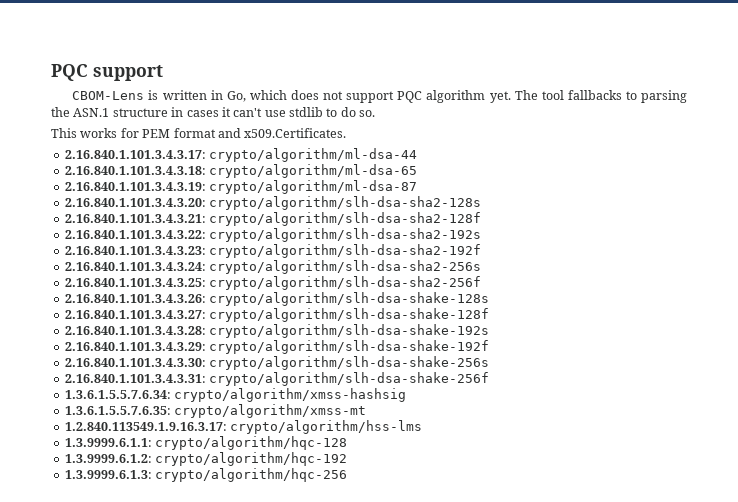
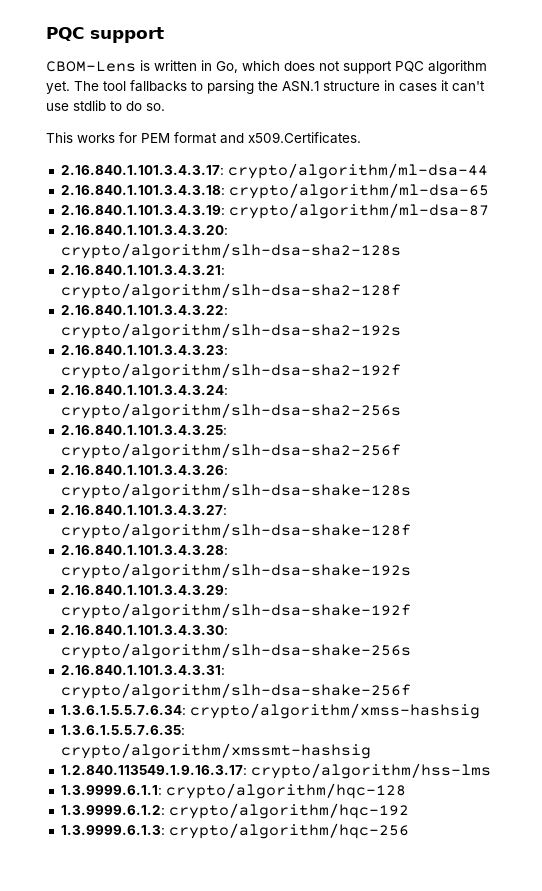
[174,404,367,418] crypto/algorithm/xmss-mt -> [60,743,371,759] crypto/algorithm/xmssmt-hashsig

